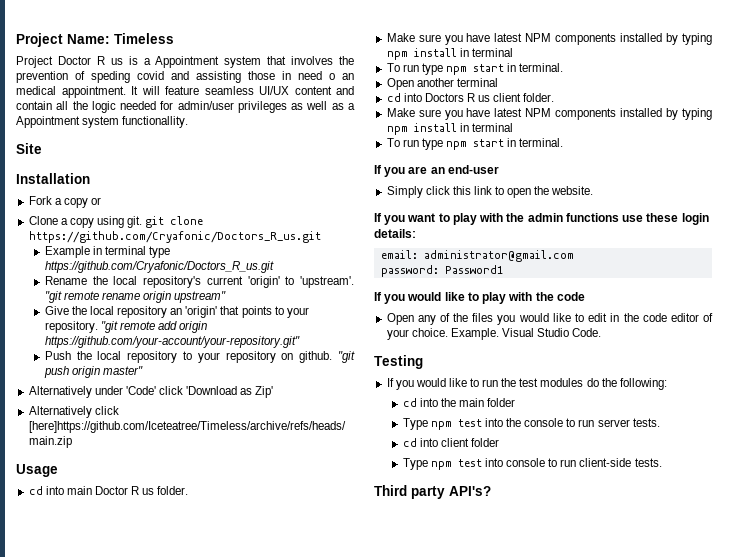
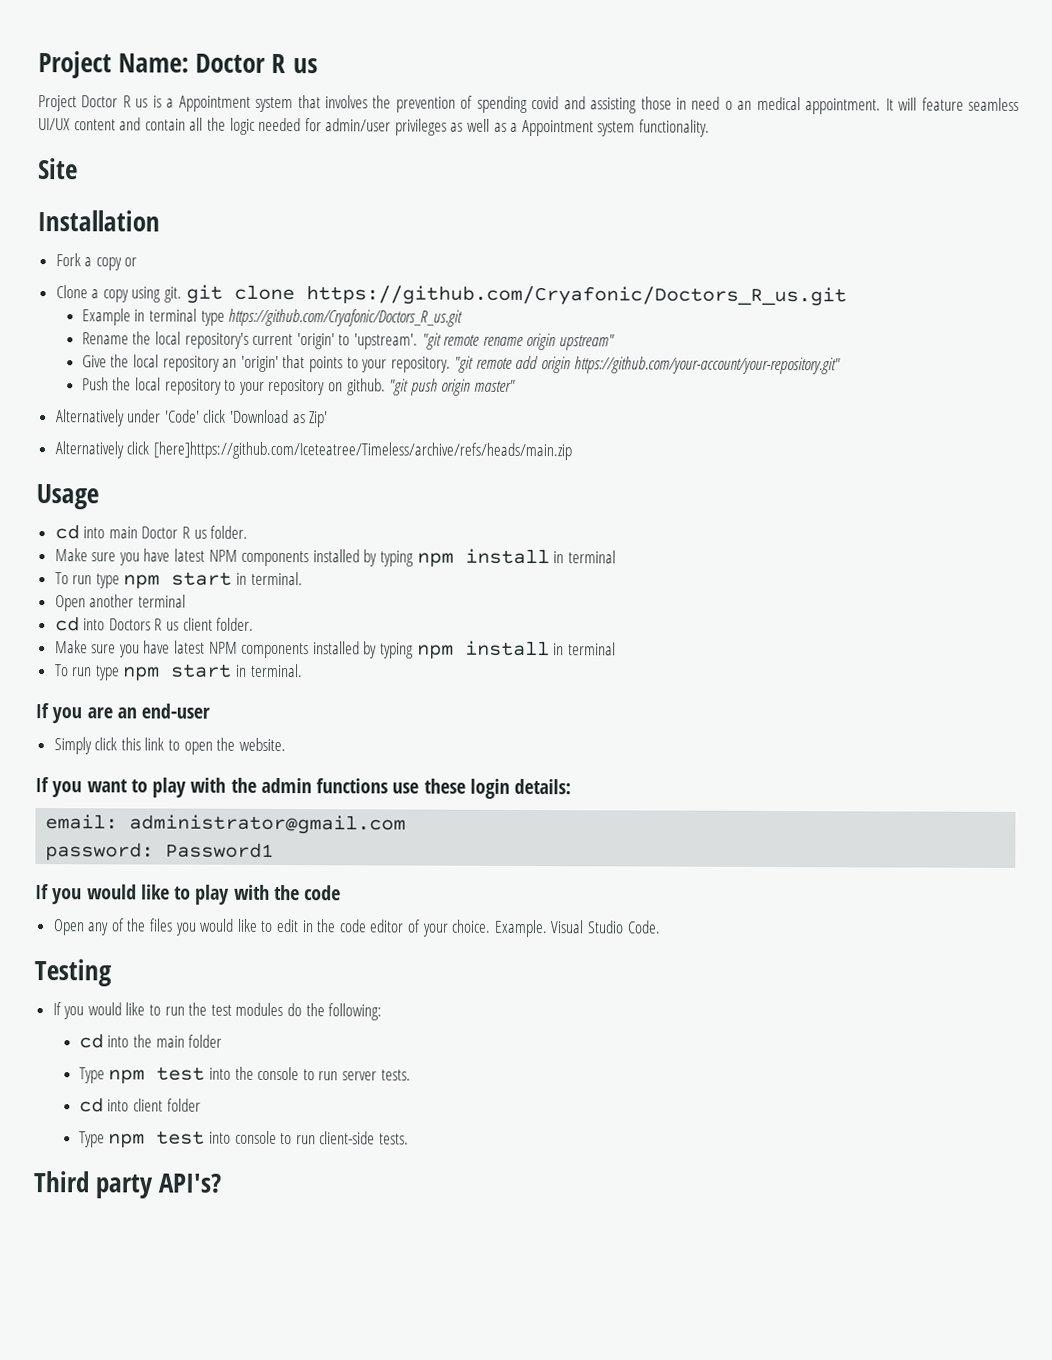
[114,33,174,44] Timeless -> [195,53,318,74] Doctor R us
[91,71,130,83] speding -> [476,95,528,114] spending
[122,116,189,128] functionallity. -> [639,119,711,137] functionality.

